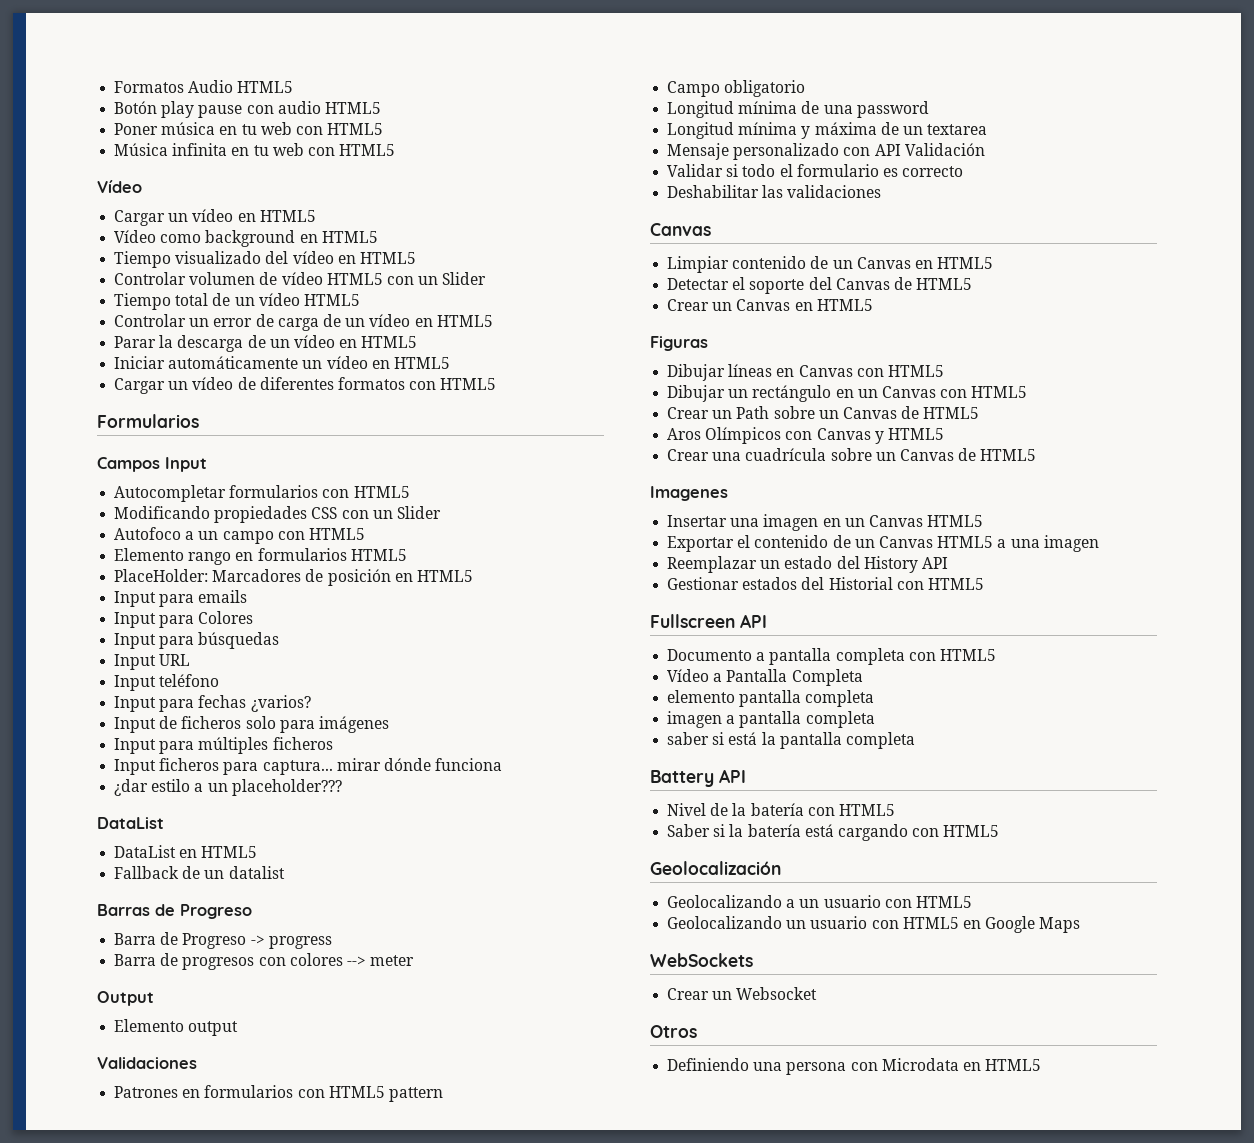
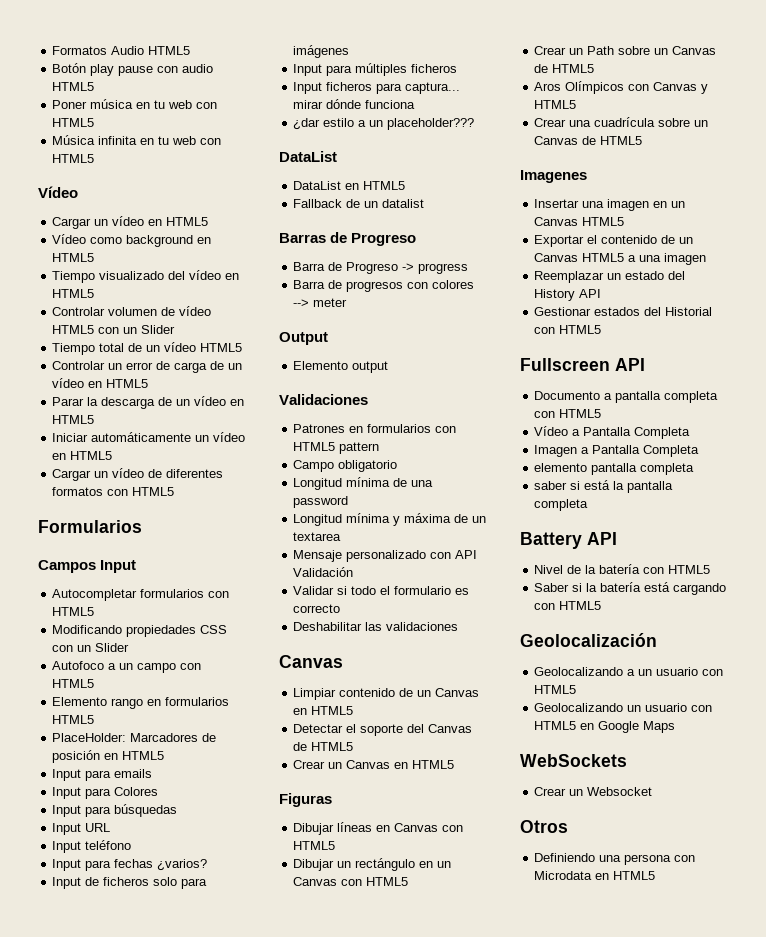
(863, 677) none -> [534,445,700,457] // Imagen a Pantalla Completa
[667,711,875,728] // imagen a pantalla completa -> (695, 469) none

